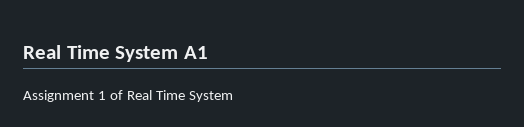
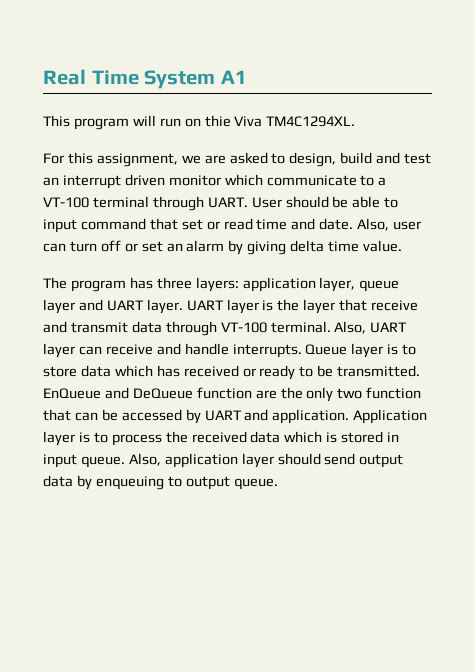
[23,90,233,102] Assignment 1 of Real Time System -> [43,115,356,130] [43,152,432,167] [43,174,387,189] [43,196,399,211] [43,218,422,233] [43,240,403,255] [43,277,400,292] [43,299,419,314] [43,321,408,336] [43,343,417,358] [43,365,421,380] [43,387,422,402] [43,409,428,424] [43,431,400,446] [43,453,404,468] [43,475,278,490] This program will run on thie Viva TM4C1294XL. // For this assignment, we are asked to design, build and test an interrupt driven monitor which communicate to a VT-100 terminal through UART. User should be able to input command that set or read time and date. Also, user can turn off or set an alarm by giving delta time value. // The program has three layers: application layer, queue layer and UART layer. UART layer is the layer that receive and transmit data through VT-100 terminal. Also, UART layer can receive and handle interrupts. Queue layer is to store data which has received or ready to be transmitted. EnQueue and DeQueue function are the only two function that can be accessed by UART and application. Application layer is to process the received data which is stored in input queue. Also, application layer should send output data by enqueuing to output queue.

